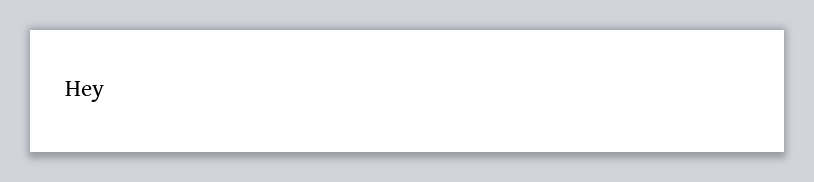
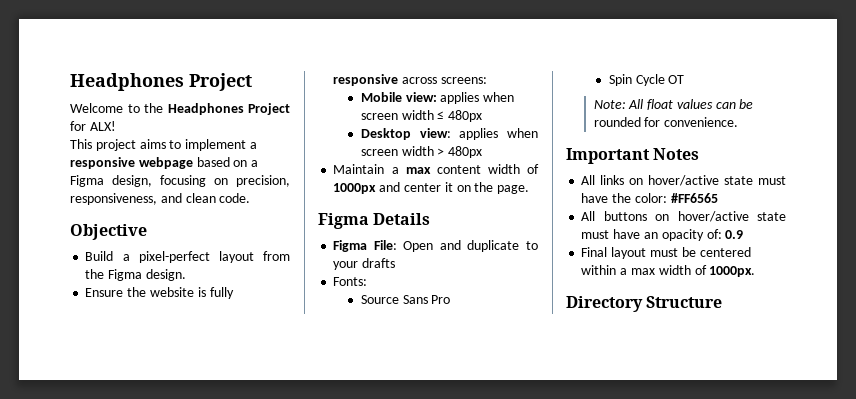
[65,81,104,102] Hey -> [70,73,252,91] [70,103,290,115] [70,121,116,131] [70,139,257,151] [70,157,259,169] [70,175,290,187] [70,193,251,205] [70,224,147,240] [85,251,290,263] [85,269,186,281] [85,287,234,299] [333,74,487,86] [360,92,515,104] [360,110,483,122] [360,128,538,140] [360,146,483,158] [333,164,539,174] [333,182,530,194] [318,213,431,229] [333,240,538,252] [333,258,396,270] [333,277,368,286] [360,295,451,304] [608,74,685,86] [593,99,754,110] [593,117,739,127] [566,148,700,164] [581,175,786,186] [581,193,718,203] [581,211,786,222] [581,229,744,241] [581,247,751,259] [581,265,756,277] [566,296,723,312] Headphones Project // Welcome to the Headphones Project for ALX! // This project aims to implement a responsive webpage based on a Figma design, focusing on precision, responsiveness, and clean code. // Objective // Build a pixel-perfect layout from the Figma design. // Ensure the website is fully responsive across screens: // Mobile view: applies when screen width ≤ 480px // Desktop view: applies when screen width > 480px // Maintain a max content width of 1000px and center it on the page. // Figma Details // Figma File: Open and duplicate to your drafts // Fonts: // Source Sans Pro // Spin Cycle OT // Note: All float values can be rounded for convenience. // Important Notes // All links on hover/active state must have the color: #FF6565 // All buttons on hover/active state must have an opacity of: 0.9 // Final layout must be centered within a max width of 1000px. // Directory Structure

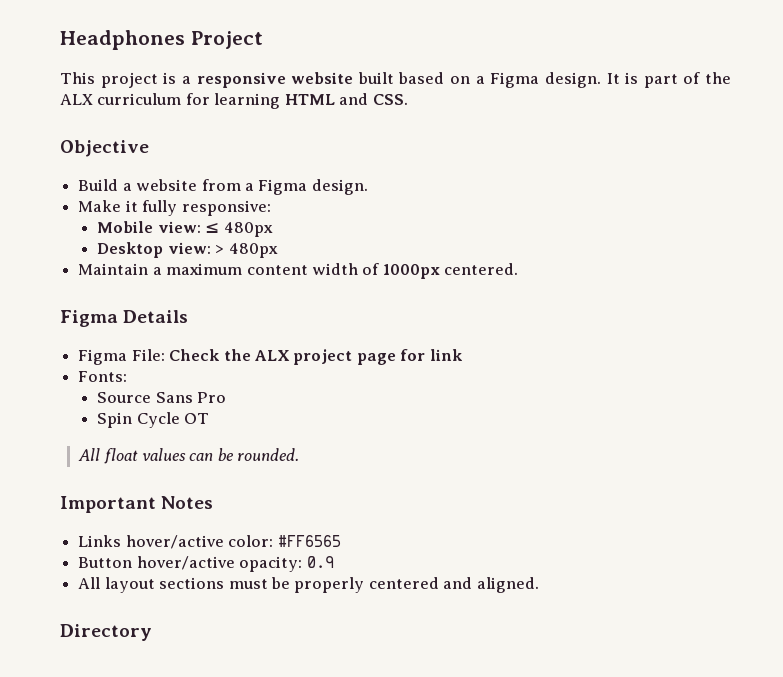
[70,103,290,115] [70,121,116,131] [70,139,257,151] [70,157,259,169] [70,175,290,187] [70,193,251,205] [70,224,147,240] [85,251,290,263] [85,269,186,281] [85,287,234,299] [333,74,487,86] [360,92,515,104] [360,110,434,120] Welcome to the Headphones Project for ALX! // This project aims to implement a responsive webpage based on a Figma design, focusing on precision, responsiveness, and clean code. // Objective // Build a pixel-perfect layout from the Figma design. // Ensure the website is fully responsive across screens: // Mobile view: applies when screen width -> [60,72,731,88] [60,93,408,109] [60,140,149,157] [78,179,368,195] [78,200,271,216] [97,221,201,233] This project is a responsive website built based on a Figma design. It is part of the ALX curriculum for learning HTML and CSS. // Objective // Build a website from a Figma design. // Make it fully responsive: // Mobile view:
[459,128,538,140] [360,146,434,156] applies when screen width -> (211, 248) none
[405,167,431,174] max -> [166,263,243,275] maximum
[379,182,530,194] [318,213,431,229] [333,240,538,252] [333,258,396,270] and center it on the page. // Figma Details // Figma File: Open and duplicate to your drafts -> [444,263,519,275] [60,310,189,327] [78,349,463,365] centered. // Figma Details // Figma File: Check the ALX project page for link
[593,100,626,109] Note: -> (210, 418) none
[593,117,739,127] rounded for convenience. -> [237,448,300,461] rounded.
[581,175,786,186] [581,193,718,203] [581,211,786,222] [581,229,744,241] [581,247,751,259] [581,265,756,277] All links on hover/active state must have the color: #FF6565 // All buttons on hover/active state must have an opacity of: 0.9 // Final layout must be centered within a max width of 1000px. -> [78,535,341,549] [78,556,334,572] [78,577,539,593] Links hover/active color: #FF6565 // Button hover/active opacity: 0.9 // All layout sections must be properly centered and aligned.
[646,296,723,308] Structure -> (152, 632) none

